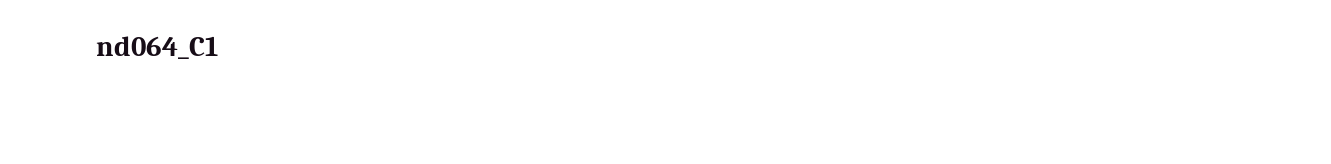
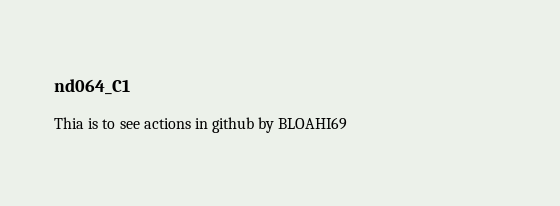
(218, 47) none -> [54,117,348,133] // Thia is to see actions in github by BLOAHI69

